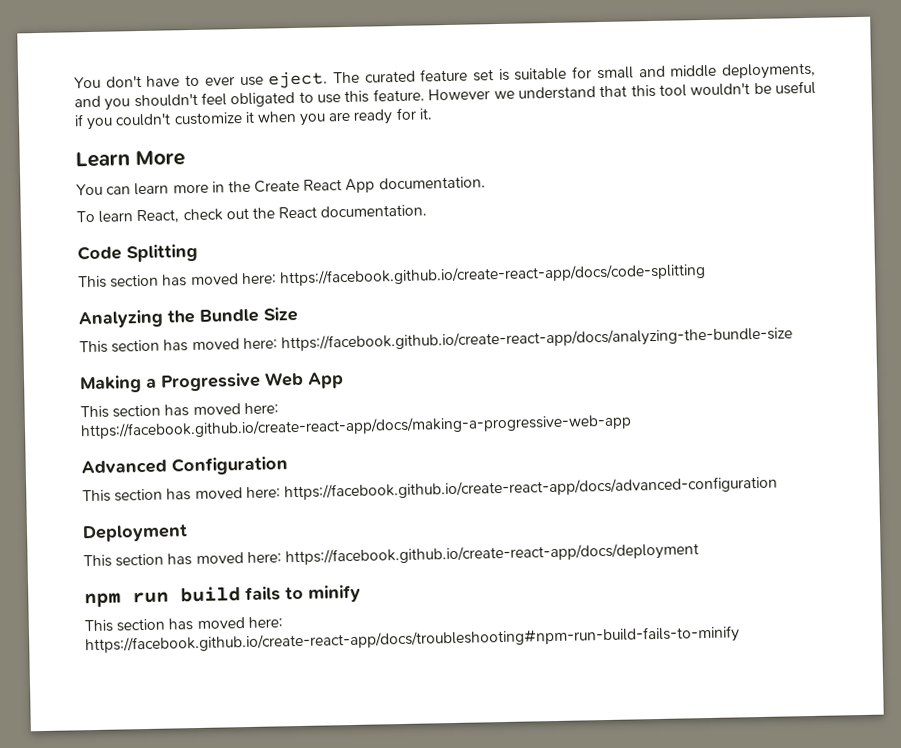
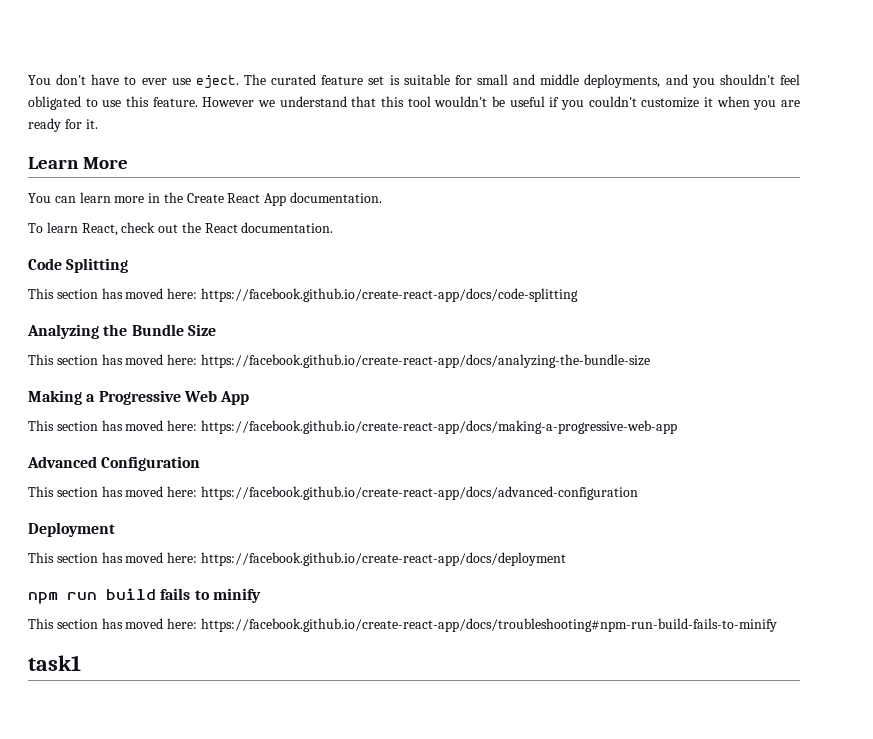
(740, 640) none -> [28,655,81,671] // task1

